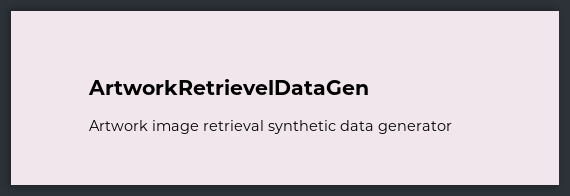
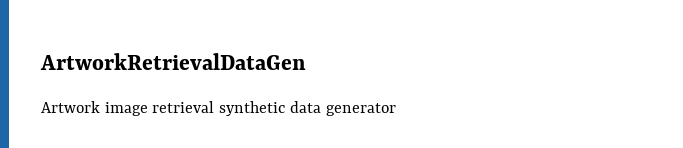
[88,79,369,95] ArtworkRetrievelDataGen -> [40,53,306,70] ArtworkRetrievalDataGen

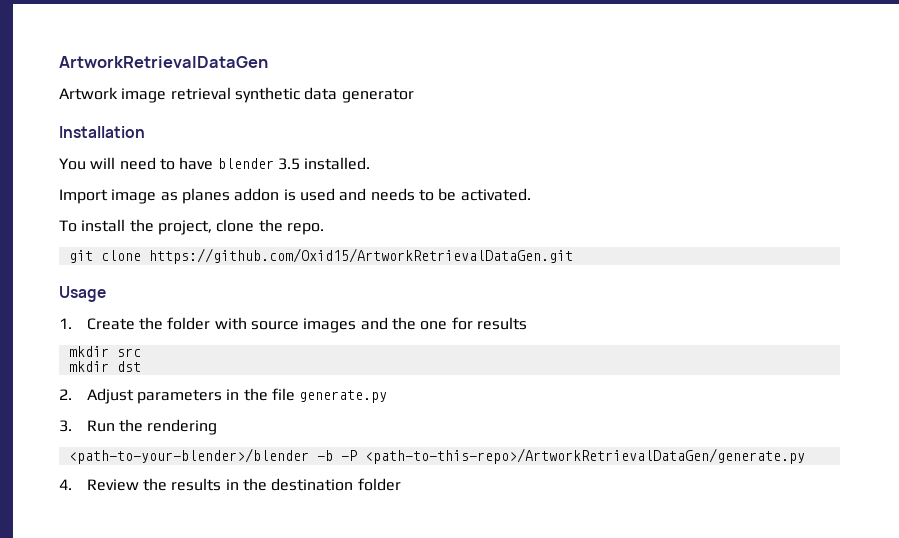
(396, 109) none -> [59,126,145,138] [59,157,371,170] [59,188,531,204] [59,219,324,235] [68,248,573,264] [59,286,106,302] [59,317,527,333] [68,346,141,357] [68,361,141,372] [59,388,388,404] [59,419,218,435] [68,448,805,464] [59,478,401,491] // Installation // You will need to have blender 3.5 installed. // Import image as planes addon is used and needs to be activated. // To install the project, clone the repo. // git clone https://github.com/Oxid15/ArtworkRetrievalDataGen.git // Usage // 1. Create the folder with source images and the one for results // mkdir src // mkdir dst // 2. Adjust parameters in the file generate.py // 3. Run the rendering // <path-to-your-blender>/blender -b -P <path-to-this-repo>/ArtworkRetrievalDataGen/generate.py // 4. Review the results in the destination folder

